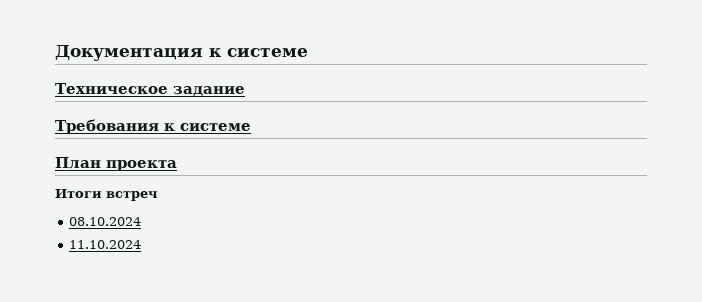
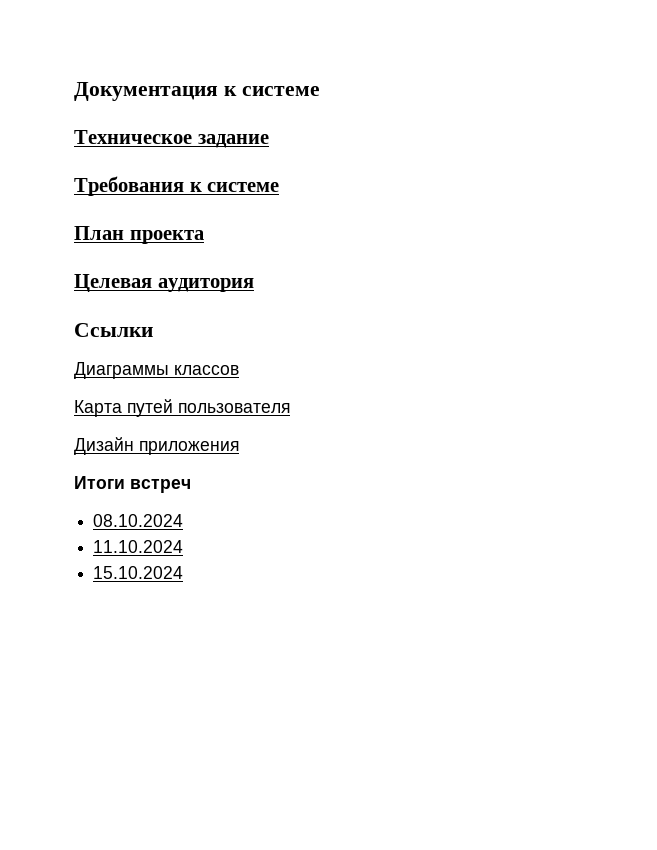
(177, 165) none -> [74,274,254,292] [74,323,153,337] [74,362,239,379] [74,399,290,417] [74,437,239,455] // Целевая аудитория // Ссылки // Диаграммы классов // Карта путей пользователя // Дизайн приложения
(142, 244) none -> [93,566,184,579] // 15.10.2024

